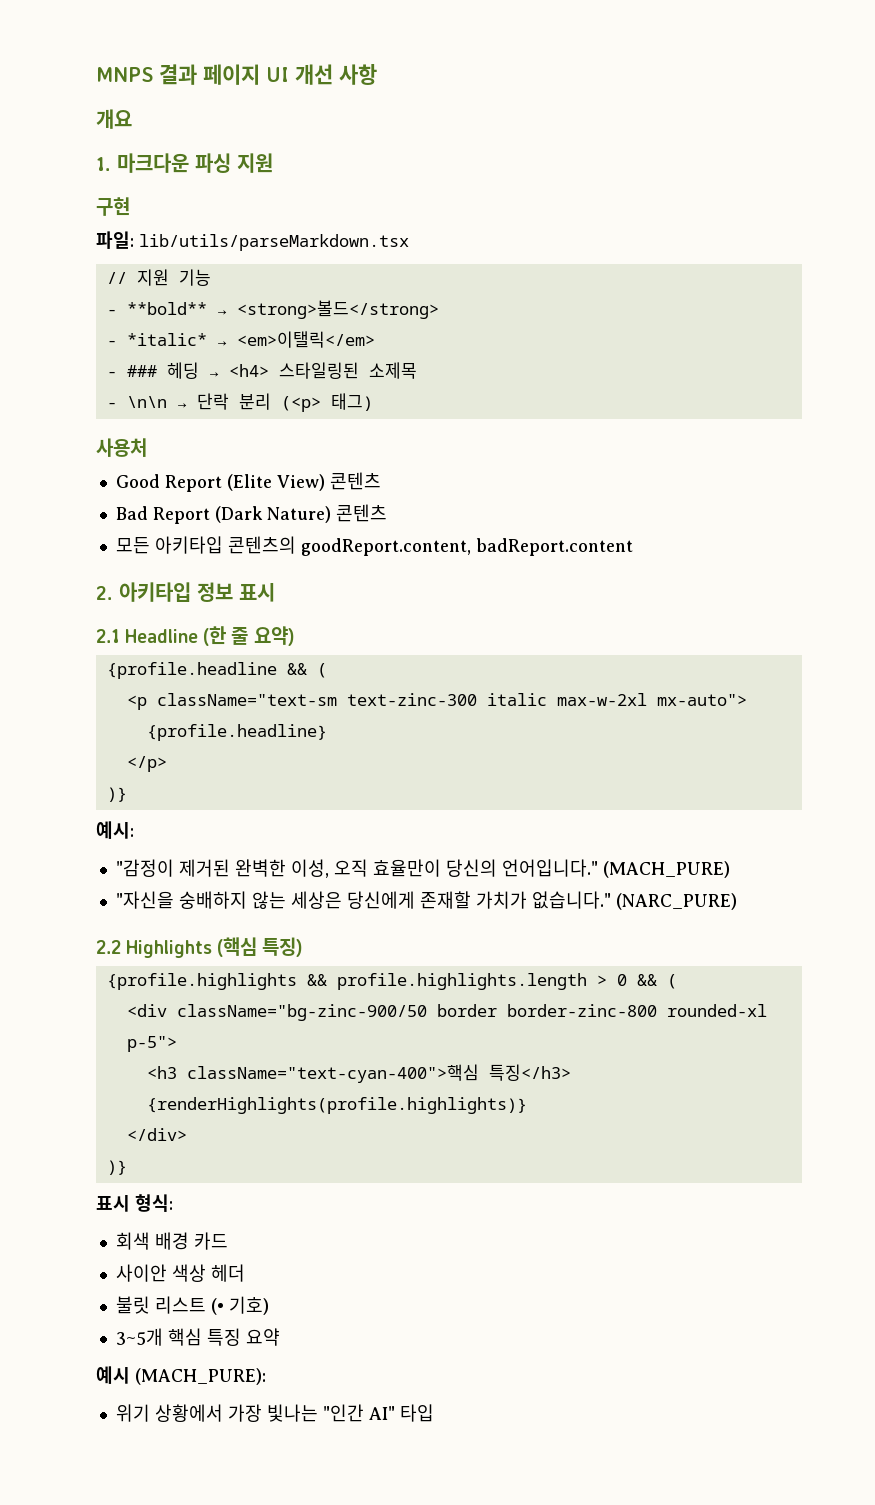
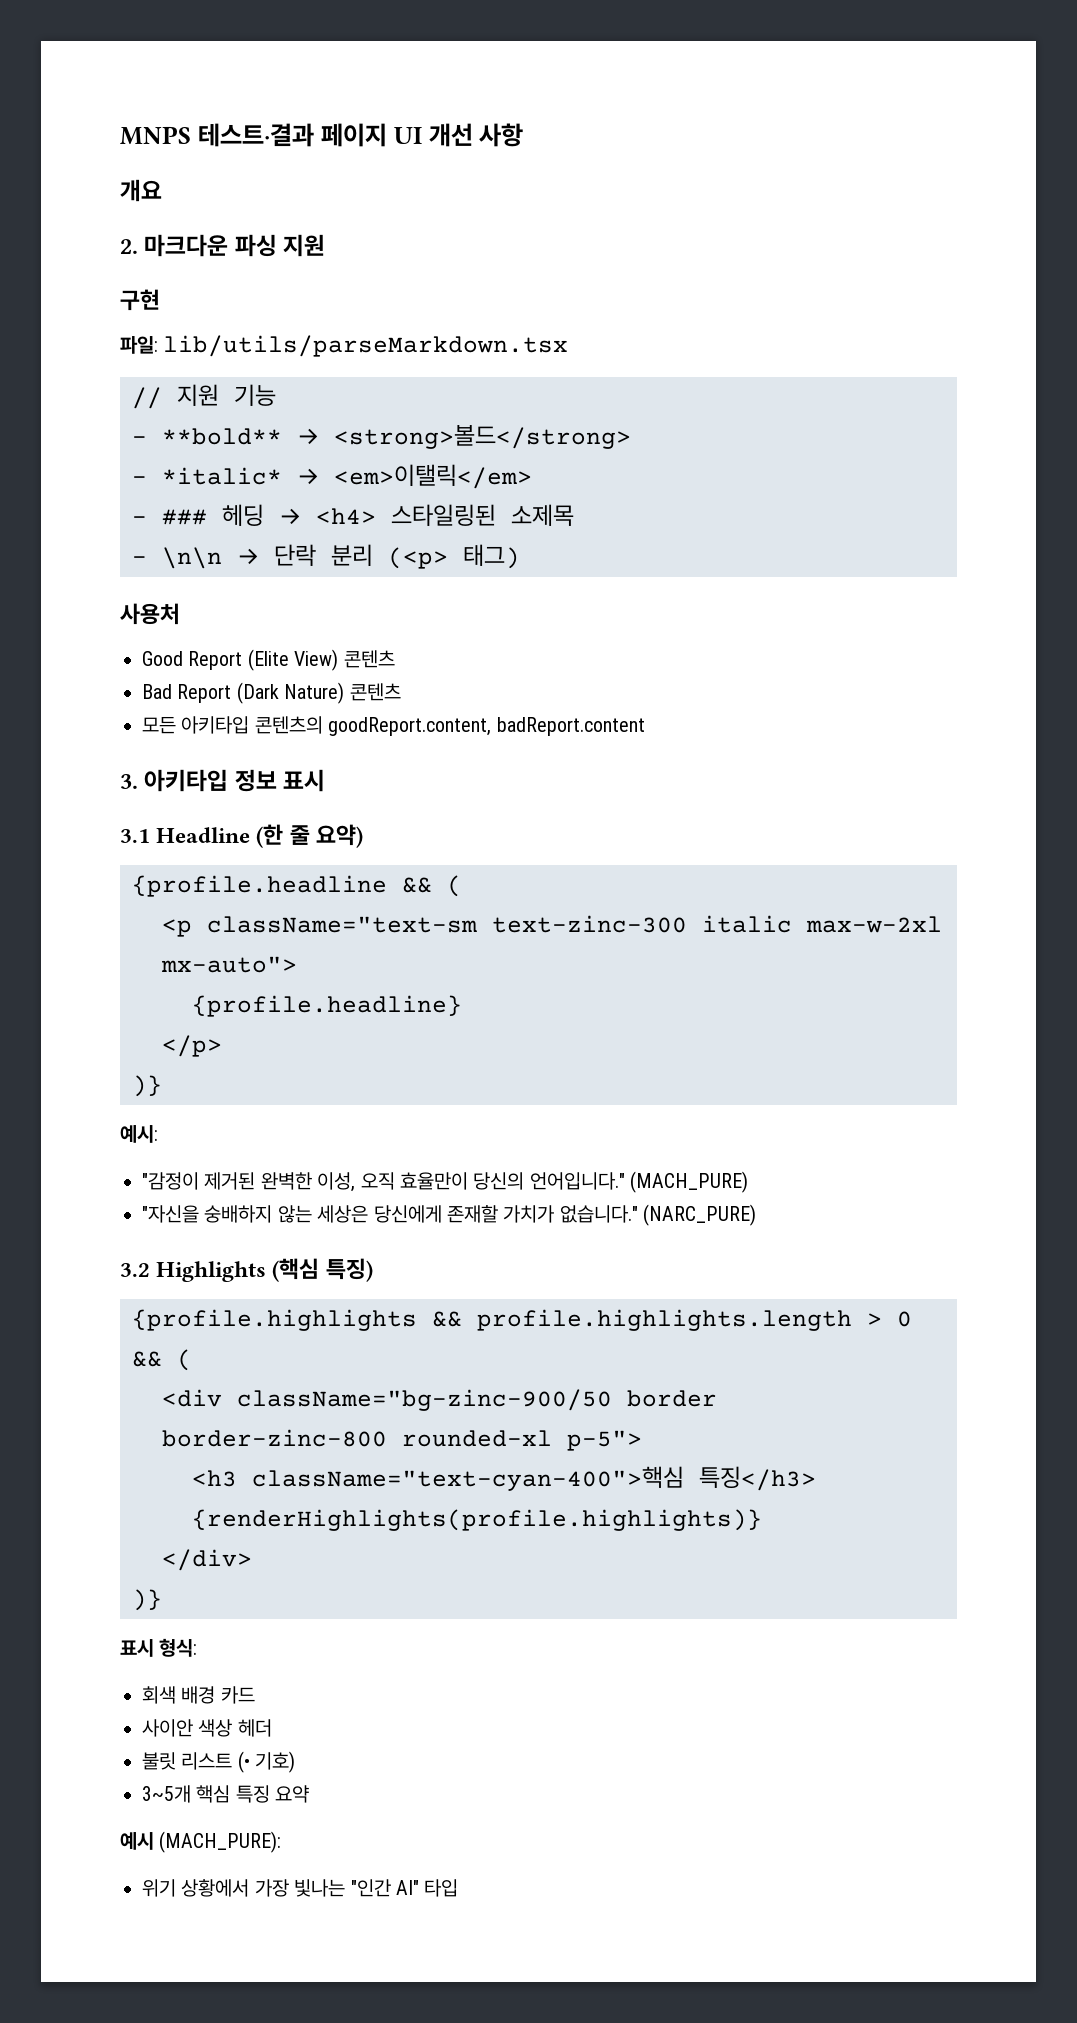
[159,64,197,85] 결과 -> [197,123,314,147] 테스트·결과
[96,157,111,171] 1. -> [120,239,138,254] 2.
[96,586,113,600] 2. -> [120,774,138,789] 3.
[96,629,120,643] 2.1 -> [120,829,150,843] 3.1
[96,940,121,954] 2.2 -> [120,1263,150,1277] 3.2

